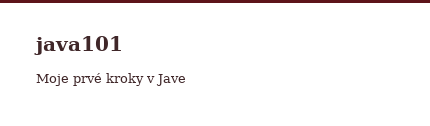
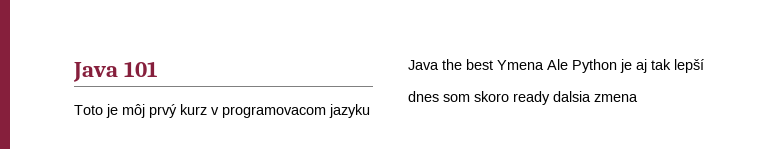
[34,36,123,55] [36,73,186,86] java101 // Moje prvé kroky v Jave -> [73,61,159,82] [74,104,370,118] [408,59,704,73] [408,91,638,105] Java 101 // Toto je môj prvý kurz v programovacom jazyku Java the best Ymena Ale Python je aj tak lepší // dnes som skoro ready dalsia zmena

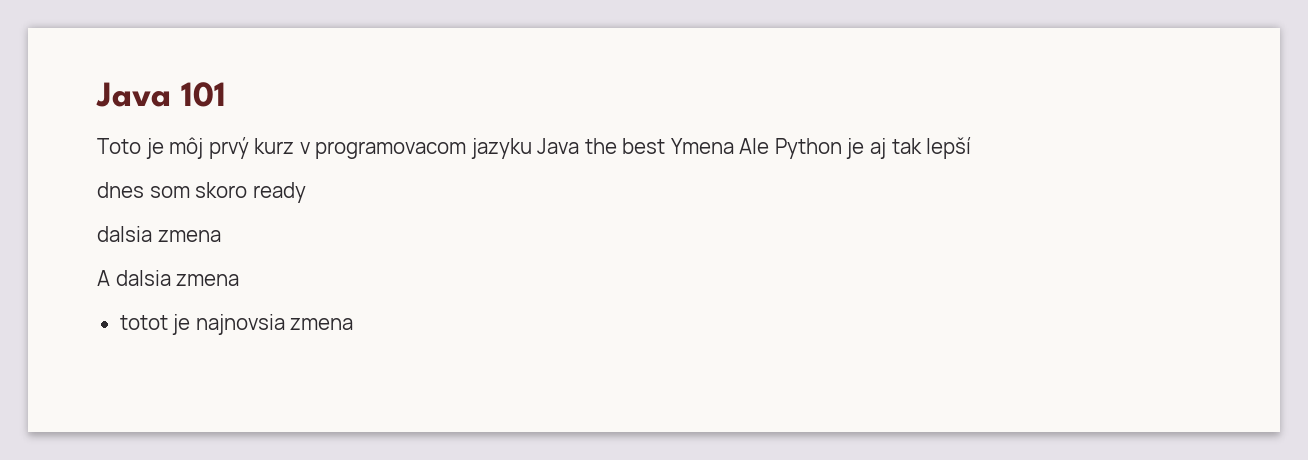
[553,91,638,102] dalsia zmena -> [97,226,221,242] [97,270,240,286] [119,314,354,335] // dalsia zmena // A dalsia zmena // totot je najnovsia zmena

